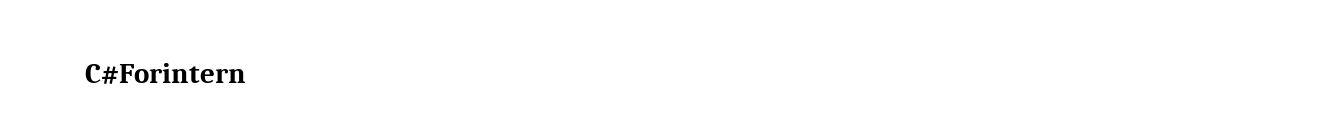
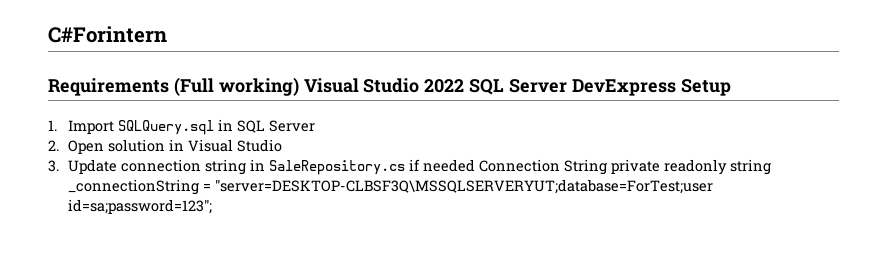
(246, 73) none -> [48,77,731,96] [48,119,315,135] [48,139,282,154] [48,159,771,175] [67,179,713,195] [67,199,212,214] // Requirements (Full working) Visual Studio 2022 SQL Server DevExpress Setup // 1. Import SQLQuery.sql in SQL Server // 2. Open solution in Visual Studio // 3. Update connection string in SaleRepository.cs if needed Connection String private readonly string _connectionString = "server=DESKTOP-CLBSF3Q\MSSQLSERVERYUT;database=ForTest;user id=sa;password=123";

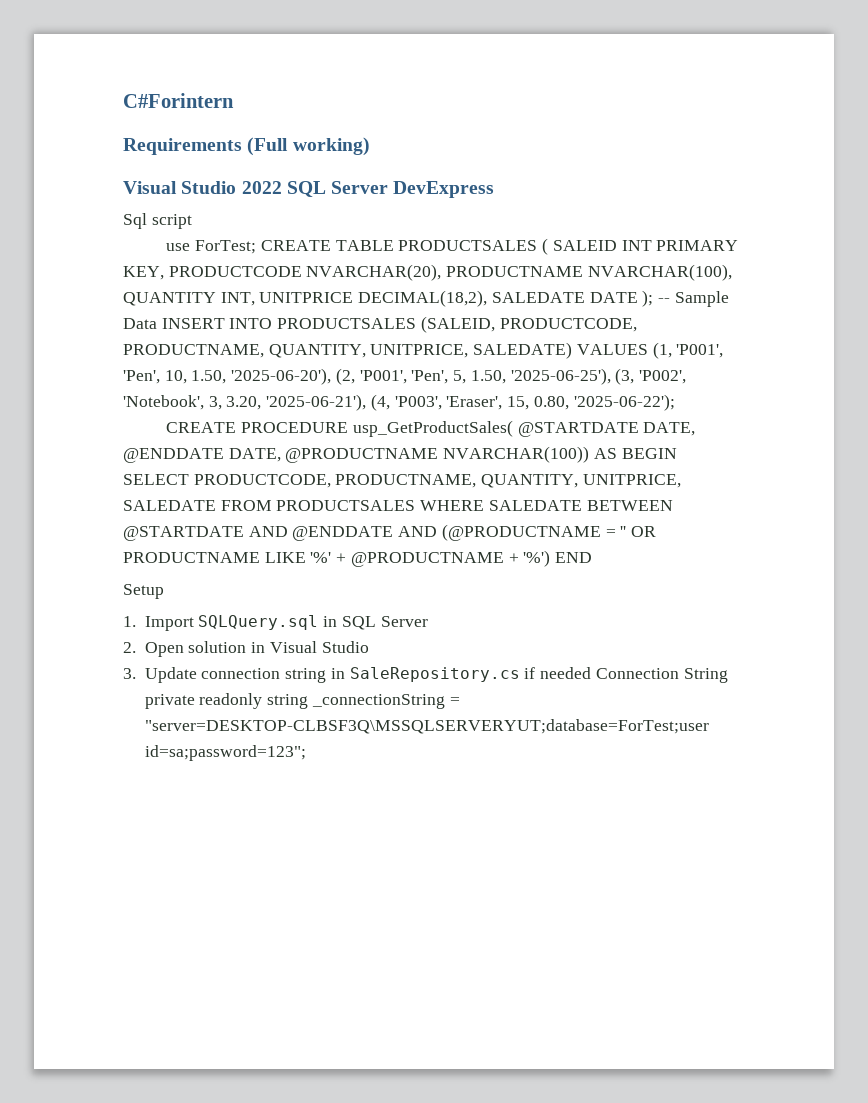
(299, 86) none -> (370, 146) //
(676, 87) none -> [123,213,192,229] [166,238,739,255] [123,264,732,281] [123,290,729,307] [123,316,637,333] [123,342,724,359] [123,368,686,385] [123,394,675,411] [166,420,696,437] [123,446,677,463] [123,474,681,488] [123,500,673,511] [123,524,657,541] [123,550,593,567] // Sql script // use ForTest; CREATE TABLE PRODUCTSALES ( SALEID INT PRIMARY KEY, PRODUCTCODE NVARCHAR(20), PRODUCTNAME NVARCHAR(100), QUANTITY INT, UNITPRICE DECIMAL(18,2), SALEDATE DATE ); -- Sample Data INSERT INTO PRODUCTSALES (SALEID, PRODUCTCODE, PRODUCTNAME, QUANTITY, UNITPRICE, SALEDATE) VALUES (1, 'P001', 'Pen', 10, 1.50, '2025-06-20'), (2, 'P001', 'Pen', 5, 1.50, '2025-06-25'), (3, 'P002', 'Notebook', 3, 3.20, '2025-06-21'), (4, 'P003', 'Eraser', 15, 0.80, '2025-06-22'); // CREATE PROCEDURE usp_GetProductSales( @STARTDATE DATE, @ENDDATE DATE, @PRODUCTNAME NVARCHAR(100)) AS BEGIN SELECT PRODUCTCODE, PRODUCTNAME, QUANTITY, UNITPRICE, SALEDATE FROM PRODUCTSALES WHERE SALEDATE BETWEEN @STARTDATE AND @ENDDATE AND (@PRODUCTNAME = '' OR PRODUCTNAME LIKE '%' + @PRODUCTNAME + '%') END //

